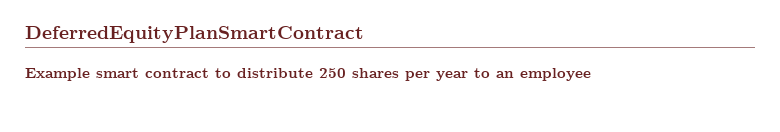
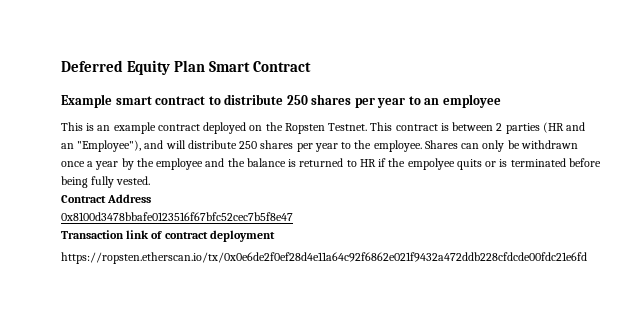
[25,26,364,43] DeferredEquityPlanSmartContract -> [61,60,312,75] Deferred Equity Plan Smart Contract
(591, 74) none -> [61,122,586,134] [61,140,578,152] [61,158,601,170] [61,176,151,188] [61,194,152,203] [61,212,293,221] [61,230,275,242] [61,252,587,264] // This is an example contract deployed on the Ropsten Testnet. This contract is between 2 parties (HR and an "Employee"), and will distribute 250 shares per year to the employee. Shares can only be withdrawn once a year by the employee and the balance is returned to HR if the empolyee quits or is terminated before being fully vested. // Contract Address // 0x8100d3478bbafe0123516f67bfc52cec7b5f8e47 // Transaction link of contract deployment // https://ropsten.etherscan.io/tx/0x0e6de2f0ef28d4e11a64c92f6862e021f9432a472ddb228cfdcde00fdc21e6fd

